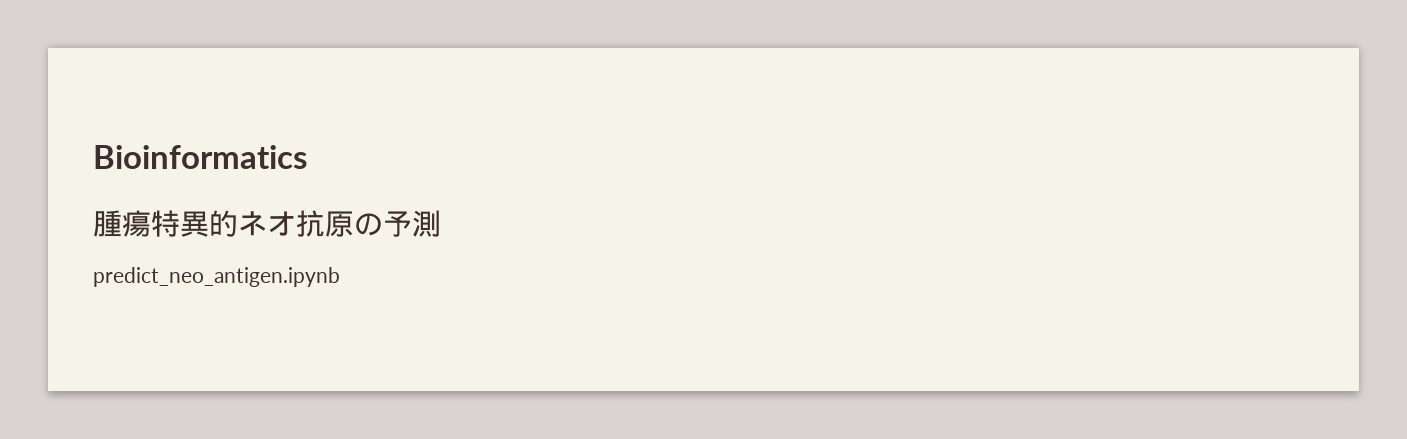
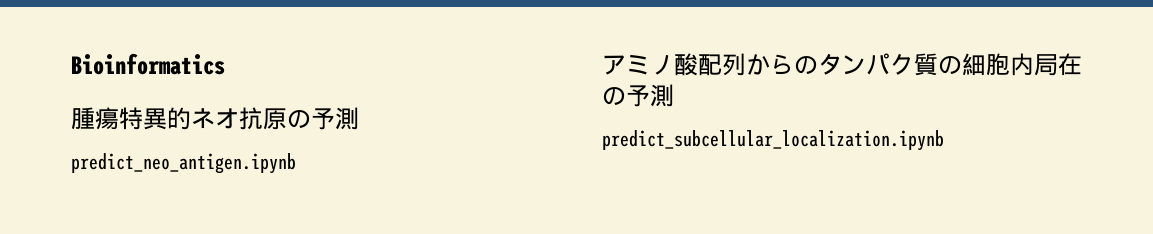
(340, 277) none -> [602,53,1082,76] [602,84,674,107] [602,130,944,151] // アミノ酸配列からのタンパク質の細胞内局在の予測 // predict_subcellular_localization.ipynb

